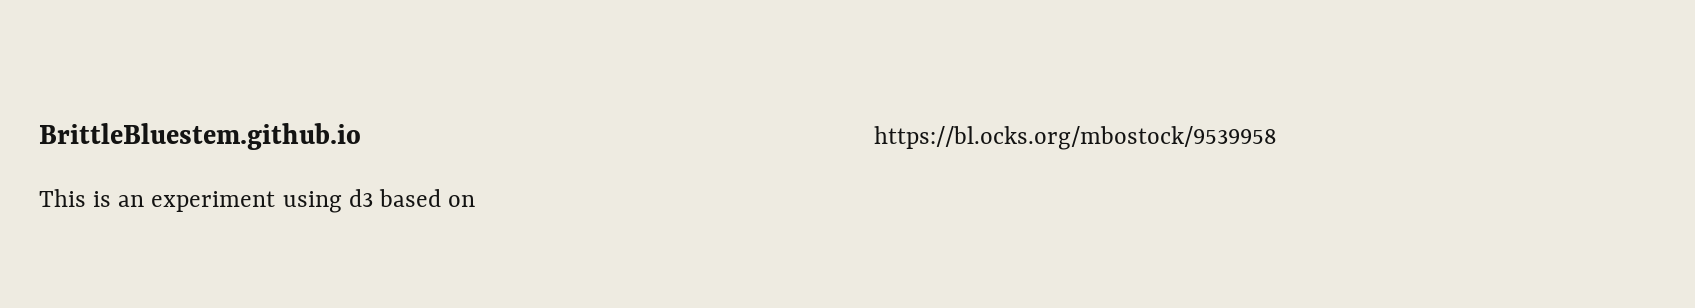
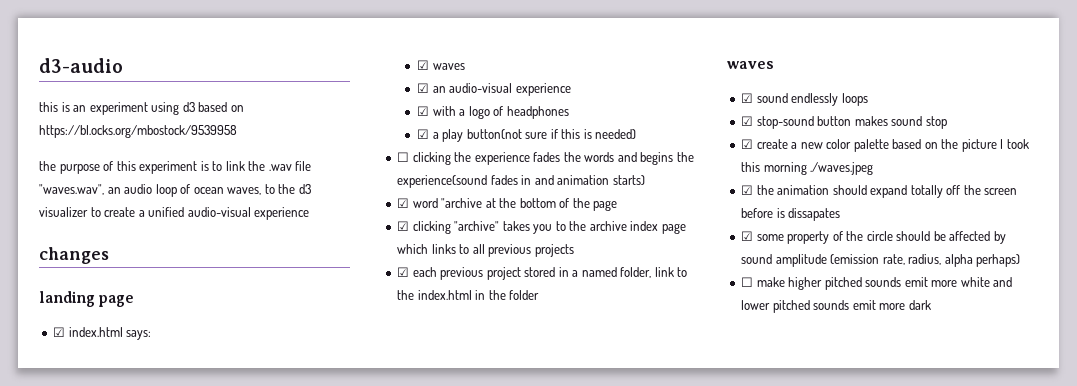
[39,123,361,150] [39,189,86,207] BrittleBluestem.github.io // This -> [39,58,123,73] [39,102,58,112] d3-audio // this
(1277, 138) none -> [39,161,312,174] [39,184,311,197] [39,207,310,220] [39,247,109,264] [39,291,135,307] [53,327,152,340] [417,60,465,70] [417,83,571,96] [417,106,569,119] [417,129,637,142] [397,152,694,165] [397,175,645,188] [397,198,618,211] [397,221,686,234] [397,244,574,257] [397,267,688,280] [397,290,540,300] [727,61,774,69] [741,93,868,106] [741,116,947,129] [741,139,1029,152] [741,162,874,175] [741,185,1018,198] [741,208,841,221] [741,231,1006,244] [741,254,1021,267] [741,277,1013,290] [741,300,931,313] // the purpose of this experiment is to link the .wav file "waves.wav", an audio loop of ocean waves, to the d3 visualizer to create a unified audio-visual experience // changes // landing page // ☑ index.html says: // ☑ waves // ☑ an audio-visual experience // ☑ with a logo of headphones // ☑ a play button(not sure if this is needed) // ☐ clicking the experience fades the words and begins the experience(sound fades in and animation starts) // ☑ word "archive at the bottom of the page // ☑ clicking "archive" takes you to the archive index page which links to all previous projects // ☑ each previous project stored in a named folder, link to the index.html in the folder // waves // ☑ sound endlessly loops // ☑ stop-sound button makes sound stop // ☑ create a new color palette based on the picture I took this morning ./waves.jpeg // ☑ the animation should expand totally off the screen before is dissapates // ☑ some property of the circle should be affected by sound amplitude (emission rate, radius, alpha perhaps) // ☐ make higher pitched sounds emit more white and lower pitched sounds emit more dark

